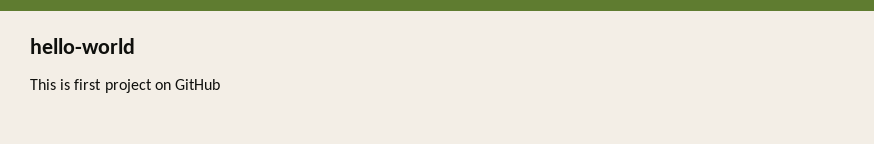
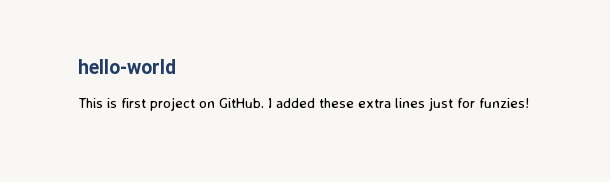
[174,79,220,90] GitHub -> [219,97,529,111] GitHub. I added these extra lines just for funzies!

